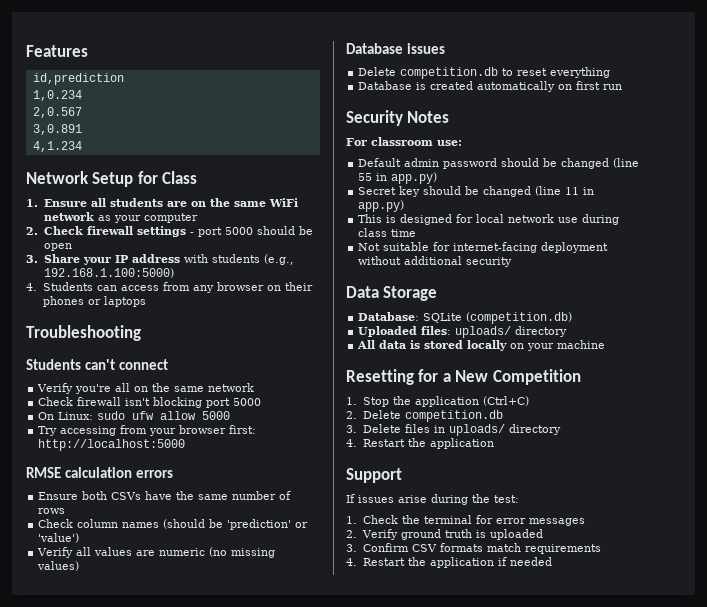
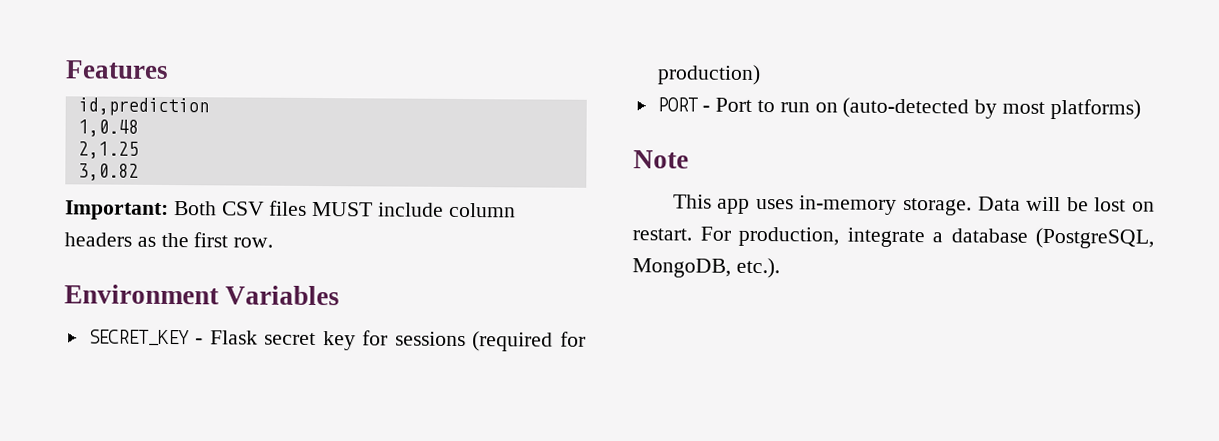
[32,90,82,101] [32,107,82,118] [32,124,82,135] [32,141,82,152] [26,171,198,187] [26,198,298,207] [43,212,198,223] [26,226,313,237] [43,243,72,251] [26,254,294,265] [43,268,174,278] [26,282,313,293] [42,296,146,307] [26,325,141,341] [26,359,168,370] [37,383,255,394] [38,397,262,408] [38,411,231,420] [38,425,257,436] [38,439,186,451] [26,467,173,478] [38,491,292,500] [38,508,66,514] [38,519,309,530] [38,533,80,543] [37,547,276,558] [37,561,80,571] [346,43,445,54] [358,67,611,79] [358,81,623,92] [346,110,450,126] [346,137,462,146] [358,158,640,169] [358,172,438,184] [358,186,595,197] [358,200,405,212] [358,214,620,225] [358,228,417,237] [358,242,609,253] [358,256,513,267] [346,286,438,301] [358,312,573,324] [358,326,568,338] [357,340,606,351] [346,369,581,385] [346,396,529,407] [346,410,503,422] [346,424,561,436] [346,438,494,449] [346,468,402,483] [346,494,519,505] [346,515,585,526] [346,529,543,540] [346,543,601,554] [346,557,552,568] 1,0.234 // 2,0.567 // 3,0.891 // 4,1.234 // Network Setup for Class // 1. Ensure all students are on the same WiFi network as your computer // 2. Check firewall settings - port 5000 should be open // 3. Share your IP address with students (e.g., 192.168.1.100:5000) // 4. Students can access from any browser on their phones or laptops // Troubleshooting // Students can't connect // Verify you're all on the same network // Check firewall isn't blocking port 5000 // On Linux: sudo ufw allow 5000 // Try accessing from your browser first: http://localhost:5000 // RMSE calculation errors // Ensure both CSVs have the same number of rows // Check column names (should be 'prediction' or 'value') // Verify all values are numeric (no missing values) // Database issues // Delete competition.db to reset everything // Database is created automatically on first run // Security Notes // For classroom use: // Default admin password should be changed (line 55 in app.py) // Secret key should be changed (line 11 in app.py) // This is designed for local network use during class time // Not suitable for internet-facing deployment without additional security // Data Storage // Database: SQLite (competition.db) // Uploaded files: uploads/ directory // All data is stored locally on your machine // Resetting for a New Competition // 1. Stop the application (Ctrl+C) // 2. Delete competition.db // 3. Delete files in uploads/ directory // 4. Restart the application // Support // If issues arise during the test: // 1. Check the terminal for error messages // 2. Verify ground truth is uploaded // 3. Confirm CSV formats match requirements // 4. Restart the application if needed -> [77,119,139,137] [77,141,139,159] [77,163,139,181] [64,200,516,220] [64,232,274,248] [64,284,341,306] [87,329,586,352] [656,64,761,86] [656,97,1141,120] [633,150,689,169] [672,194,1155,216] [632,226,1154,249] [632,257,780,279] 1,0.48 // 2,1.25 // 3,0.82 // Important: Both CSV files MUST include column headers as the first row. // Environment Variables // SECRET_KEY - Flask secret key for sessions (required for production) // PORT - Port to run on (auto-detected by most platforms) // Note // This app uses in-memory storage. Data will be lost on restart. For production, integrate a database (PostgreSQL, MongoDB, etc.).

